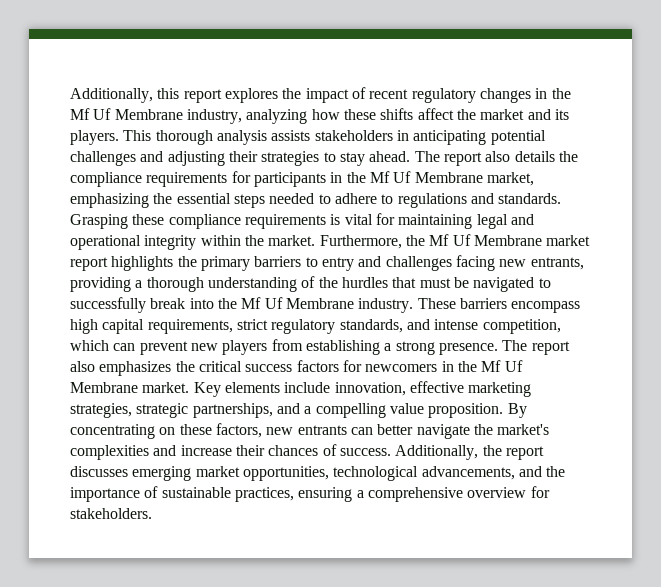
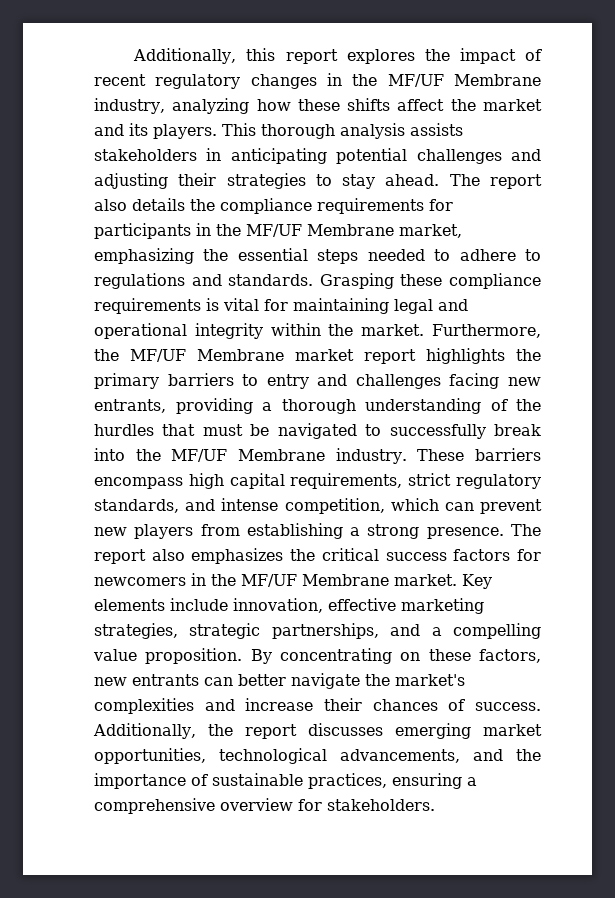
[70,108,112,120] Mf Uf -> [387,74,444,87] MF/UF
[369,171,412,183] Mf Uf -> [246,224,302,237] MF/UF
[429,234,471,246] Mf Uf -> [130,349,186,362] MF/UF
[241,297,283,309] Mf Uf -> [171,449,228,462] MF/UF
[481,360,523,372] Mf Uf -> [241,574,297,587] MF/UF

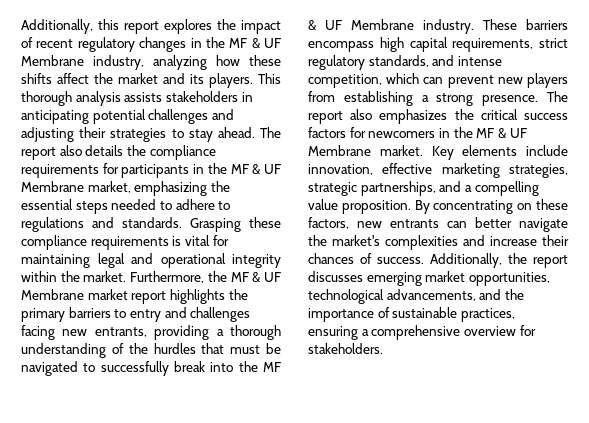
[387,74,444,87] MF/UF -> [229,38,281,48] MF & UF
[246,224,302,237] MF/UF -> [230,164,282,174] MF & UF
[130,349,186,362] MF/UF -> [230,272,282,282] MF & UF
[171,449,228,462] MF/UF -> [263,362,282,372] [308,20,342,30] MF & UF
[241,574,297,587] MF/UF -> [476,128,527,138] MF & UF

